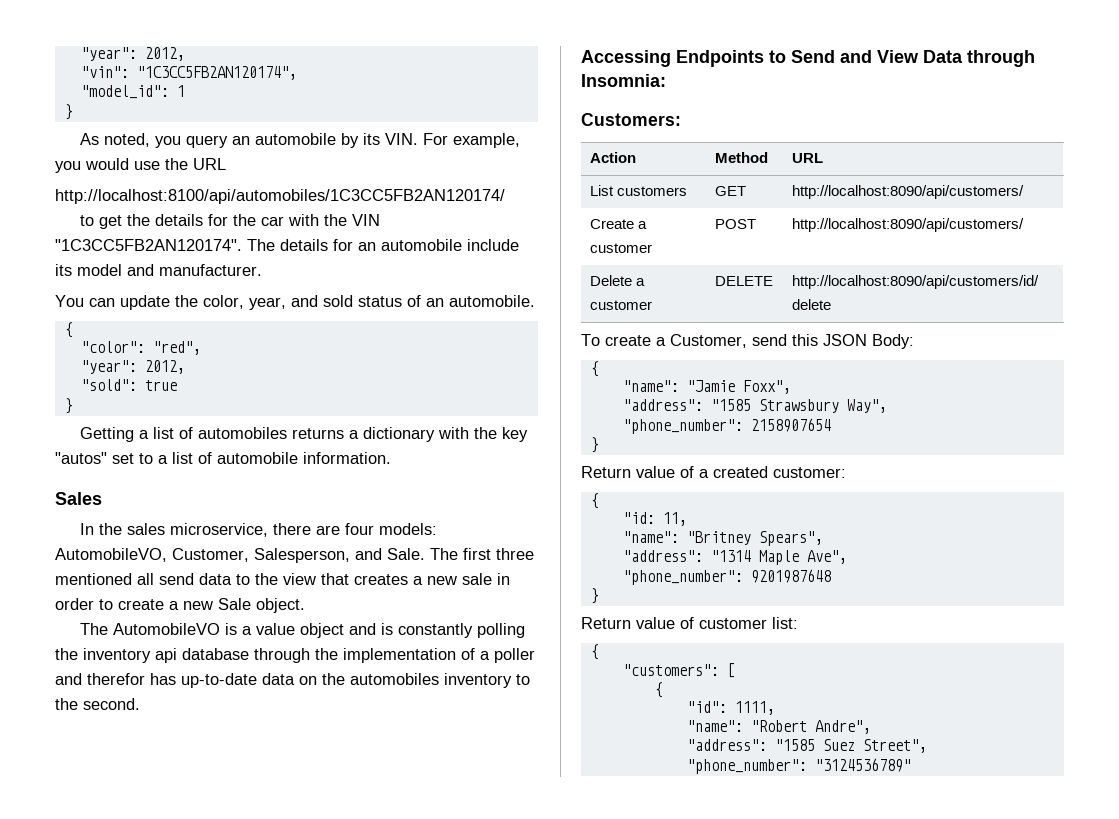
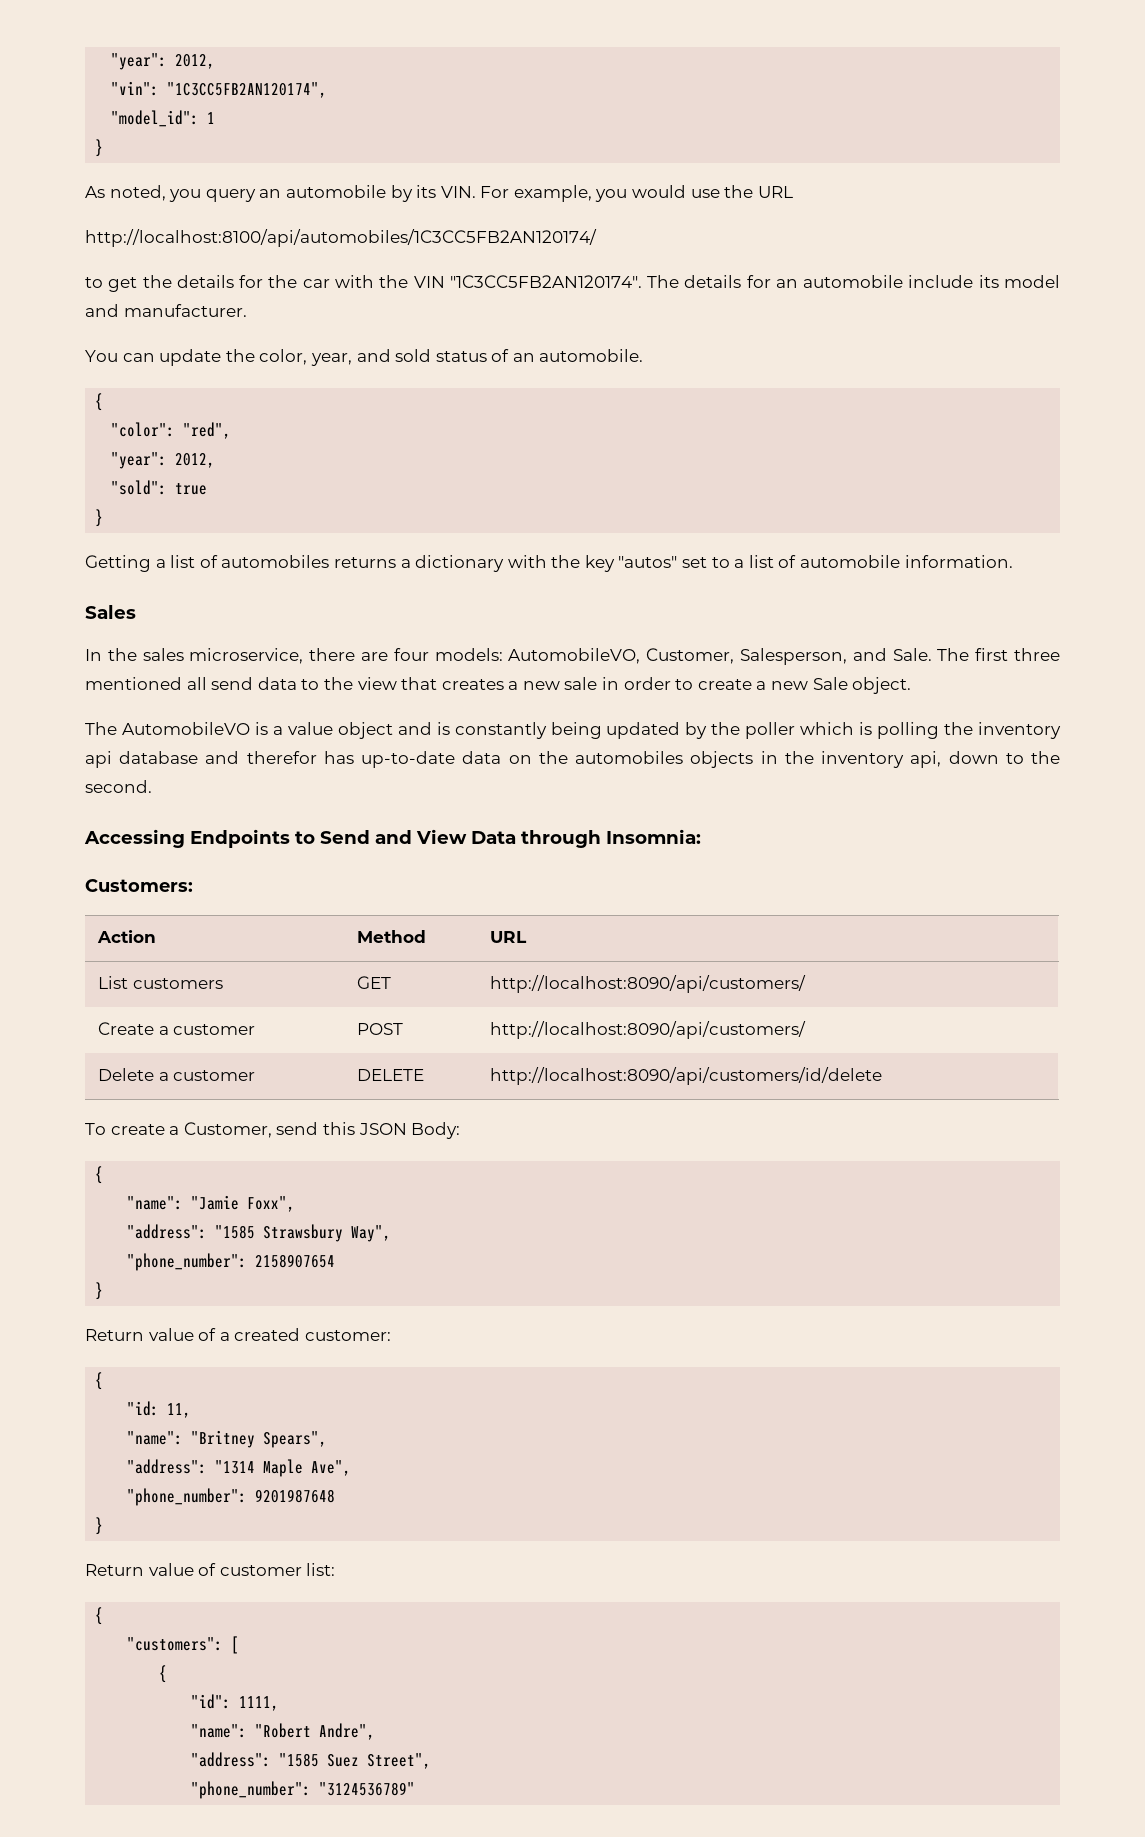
(473, 630) none -> [550,722,873,739] being updated by the poller which is
[254,648,535,663] through the implementation of a poller -> (199, 757) none
[444,673,512,688] inventory -> [690,751,999,768] objects in the inventory api, down

